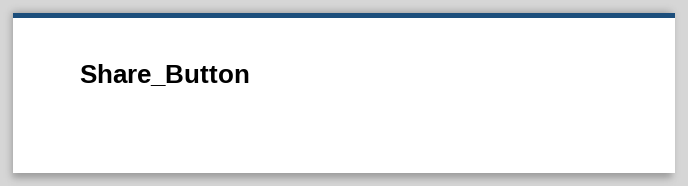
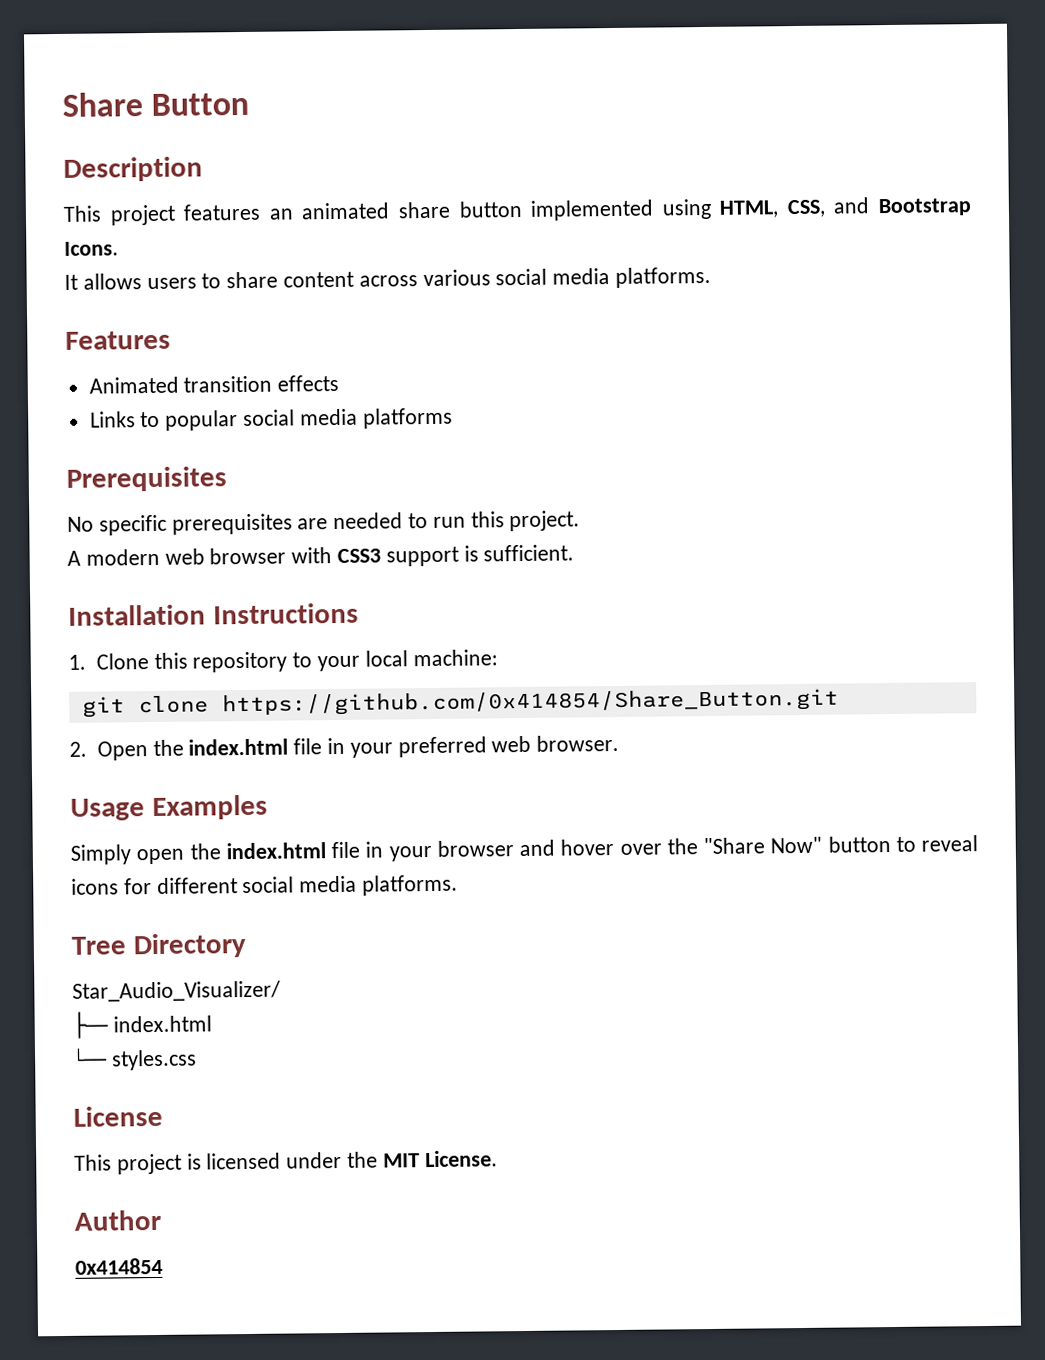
[80,64,250,86] Share_Button -> [62,92,250,117] [63,156,203,182] [63,197,972,226] [64,241,119,256] [64,266,712,290] [65,330,171,350] [88,374,340,394] [89,407,453,431] [66,466,227,492] [67,510,581,536] [67,544,575,567] [68,602,359,626] [68,649,498,673] [81,688,839,718] [69,734,620,761] [70,794,268,821] [70,835,978,865] [71,874,459,896] [71,933,246,959] [72,980,281,1002] [72,1011,212,1039] [72,1047,197,1071] [73,1105,163,1127] [74,1150,498,1175] [74,1209,161,1231] [75,1257,163,1275] Share Button // Description // This project features an animated share button implemented using HTML, CSS, and Bootstrap Icons. // It allows users to share content across various social media platforms. // Features // Animated transition effects // Links to popular social media platforms // Prerequisites // No specific prerequisites are needed to run this project. // A modern web browser with CSS3 support is sufficient. // Installation Instructions // 1. Clone this repository to your local machine: // git clone https://github.com/0x414854/Share_Button.git // 2. Open the index.html file in your preferred web browser. // Usage Examples // Simply open the index.html file in your browser and hover over the "Share Now" button to reveal icons for different social media platforms. // Tree Directory // Star_Audio_Visualizer/ // ├── index.html // └── styles.css // License // This project is licensed under the MIT License. // Author // 0x414854

